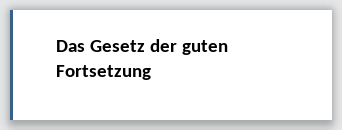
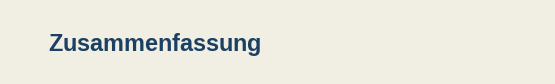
[56,39,229,55] [56,65,151,80] Das Gesetz der guten Fortsetzung -> [49,33,261,56] Zusammenfassung

